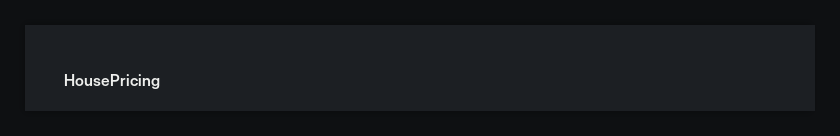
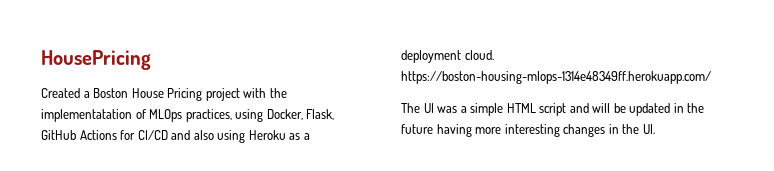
(160, 81) none -> [41,88,287,101] [41,109,335,122] [41,130,310,143] [401,50,494,63] [401,71,711,84] [401,103,705,116] [401,124,655,137] // Created a Boston House Pricing project with the implementatation of MLOps practices, using Docker, Flask, GitHub Actions for CI/CD and also using Heroku as a deployment cloud. https://boston-housing-mlops-1314e48349ff.herokuapp.com/ // The UI was a simple HTML script and will be updated in the future having more interesting changes in the UI.

